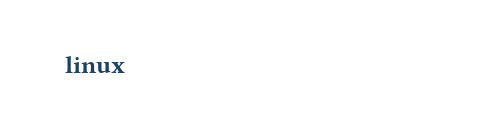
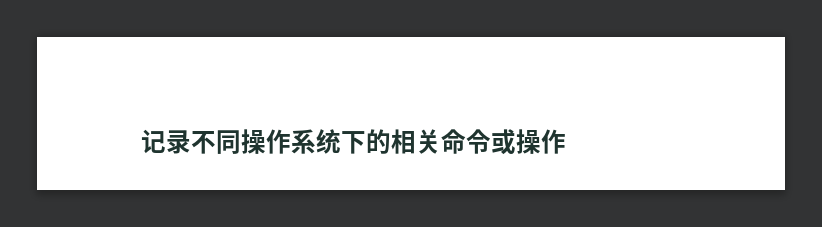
[65,56,125,73] linux -> [141,129,566,155] 记录不同操作系统下的相关命令或操作

